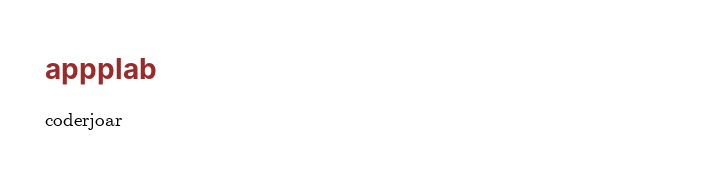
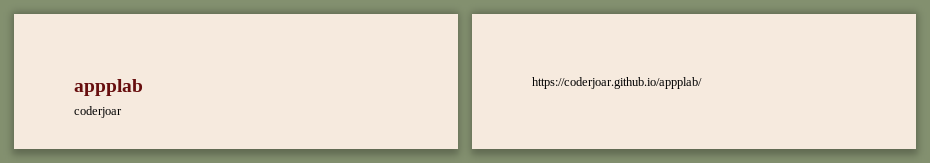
(122, 121) none -> [532,77,702,89] // https://coderjoar.github.io/appplab/

